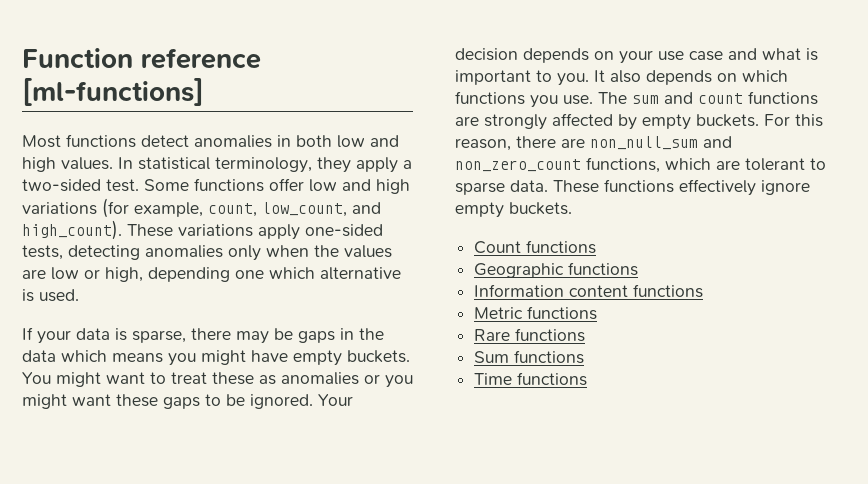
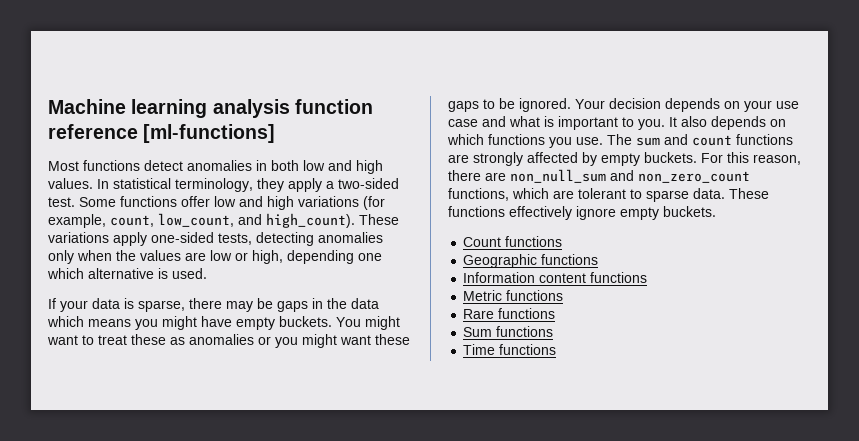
[22,48,133,68] Function -> [48,99,373,118] Machine learning analysis function

